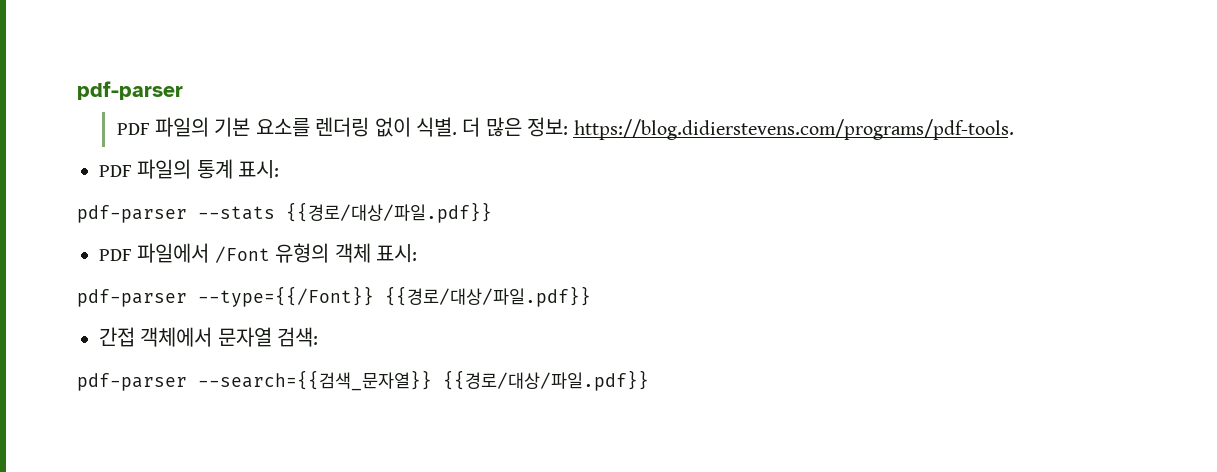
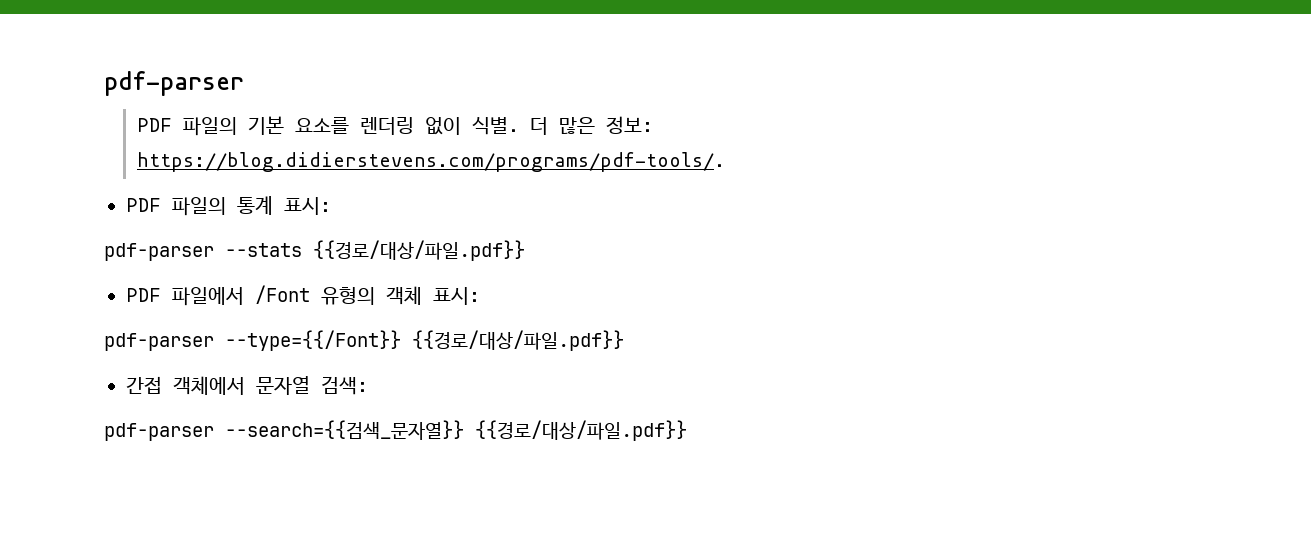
[573,119,1014,140] https://blog.didierstevens.com/programs/pdf-tools. -> [136,152,725,172] https://blog.didierstevens.com/programs/pdf-tools/.

